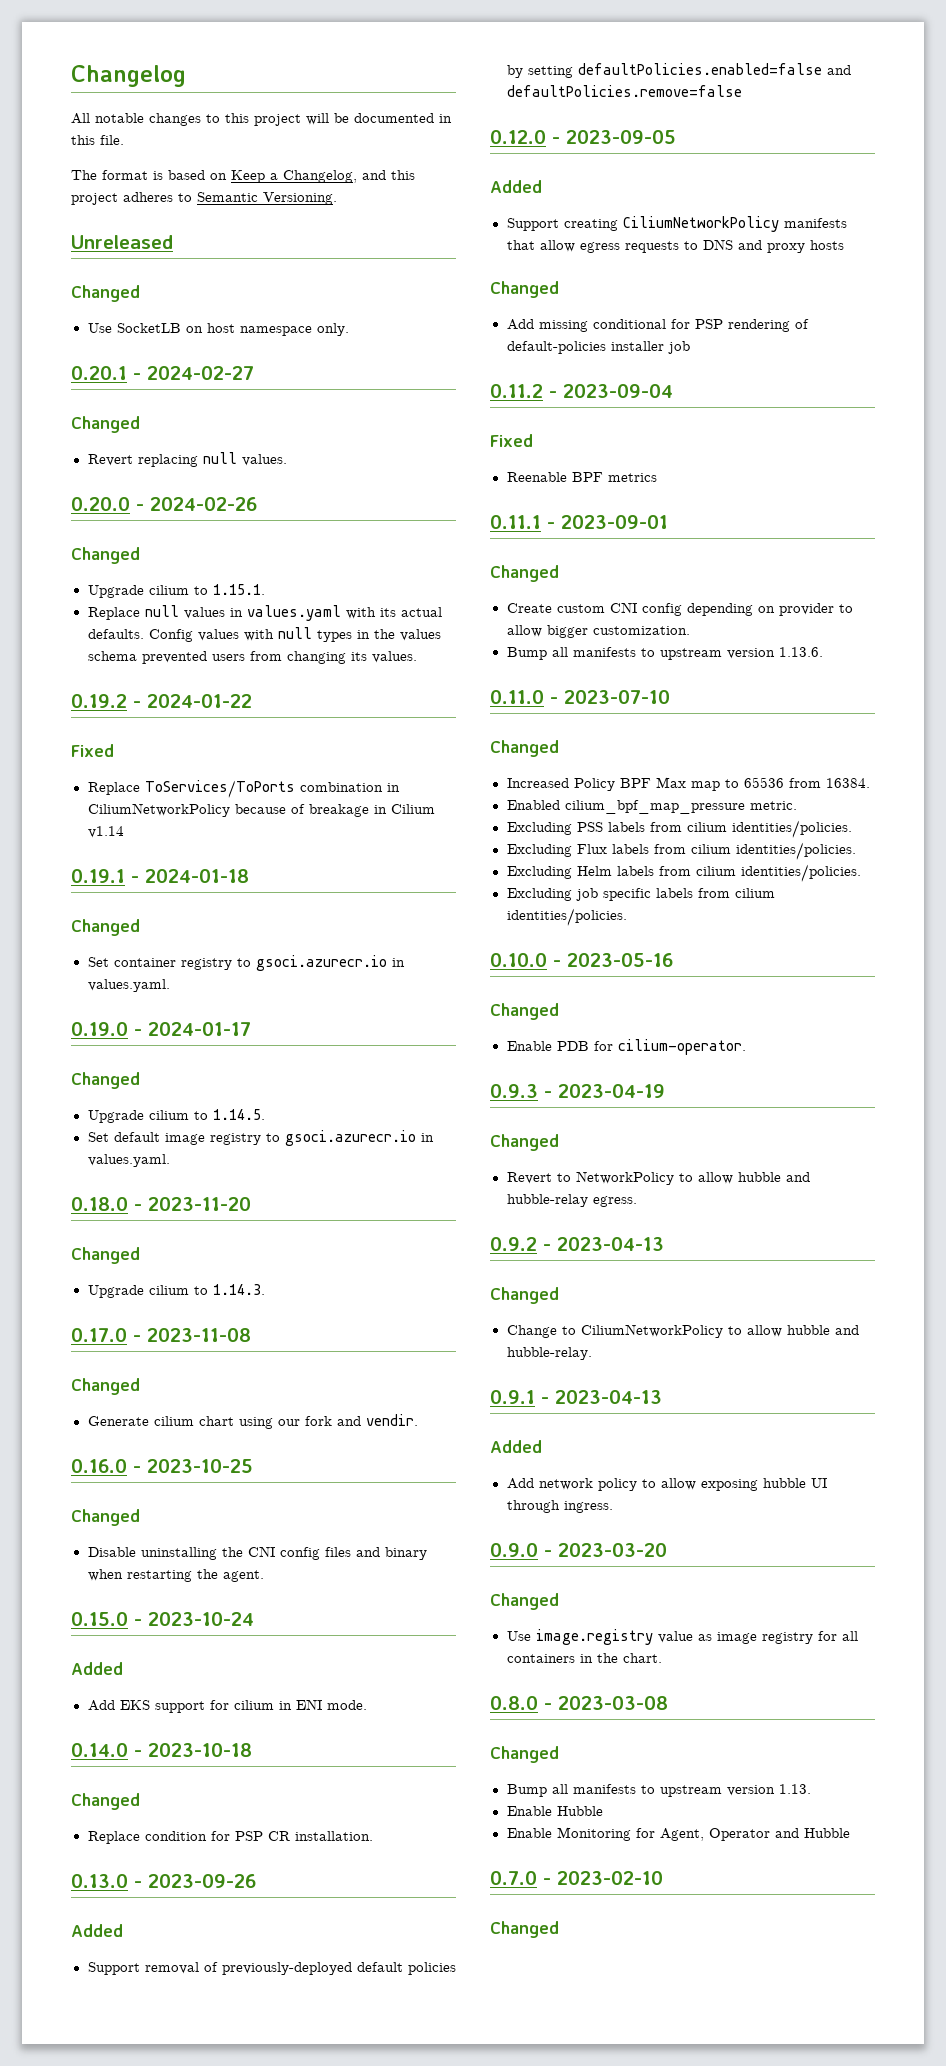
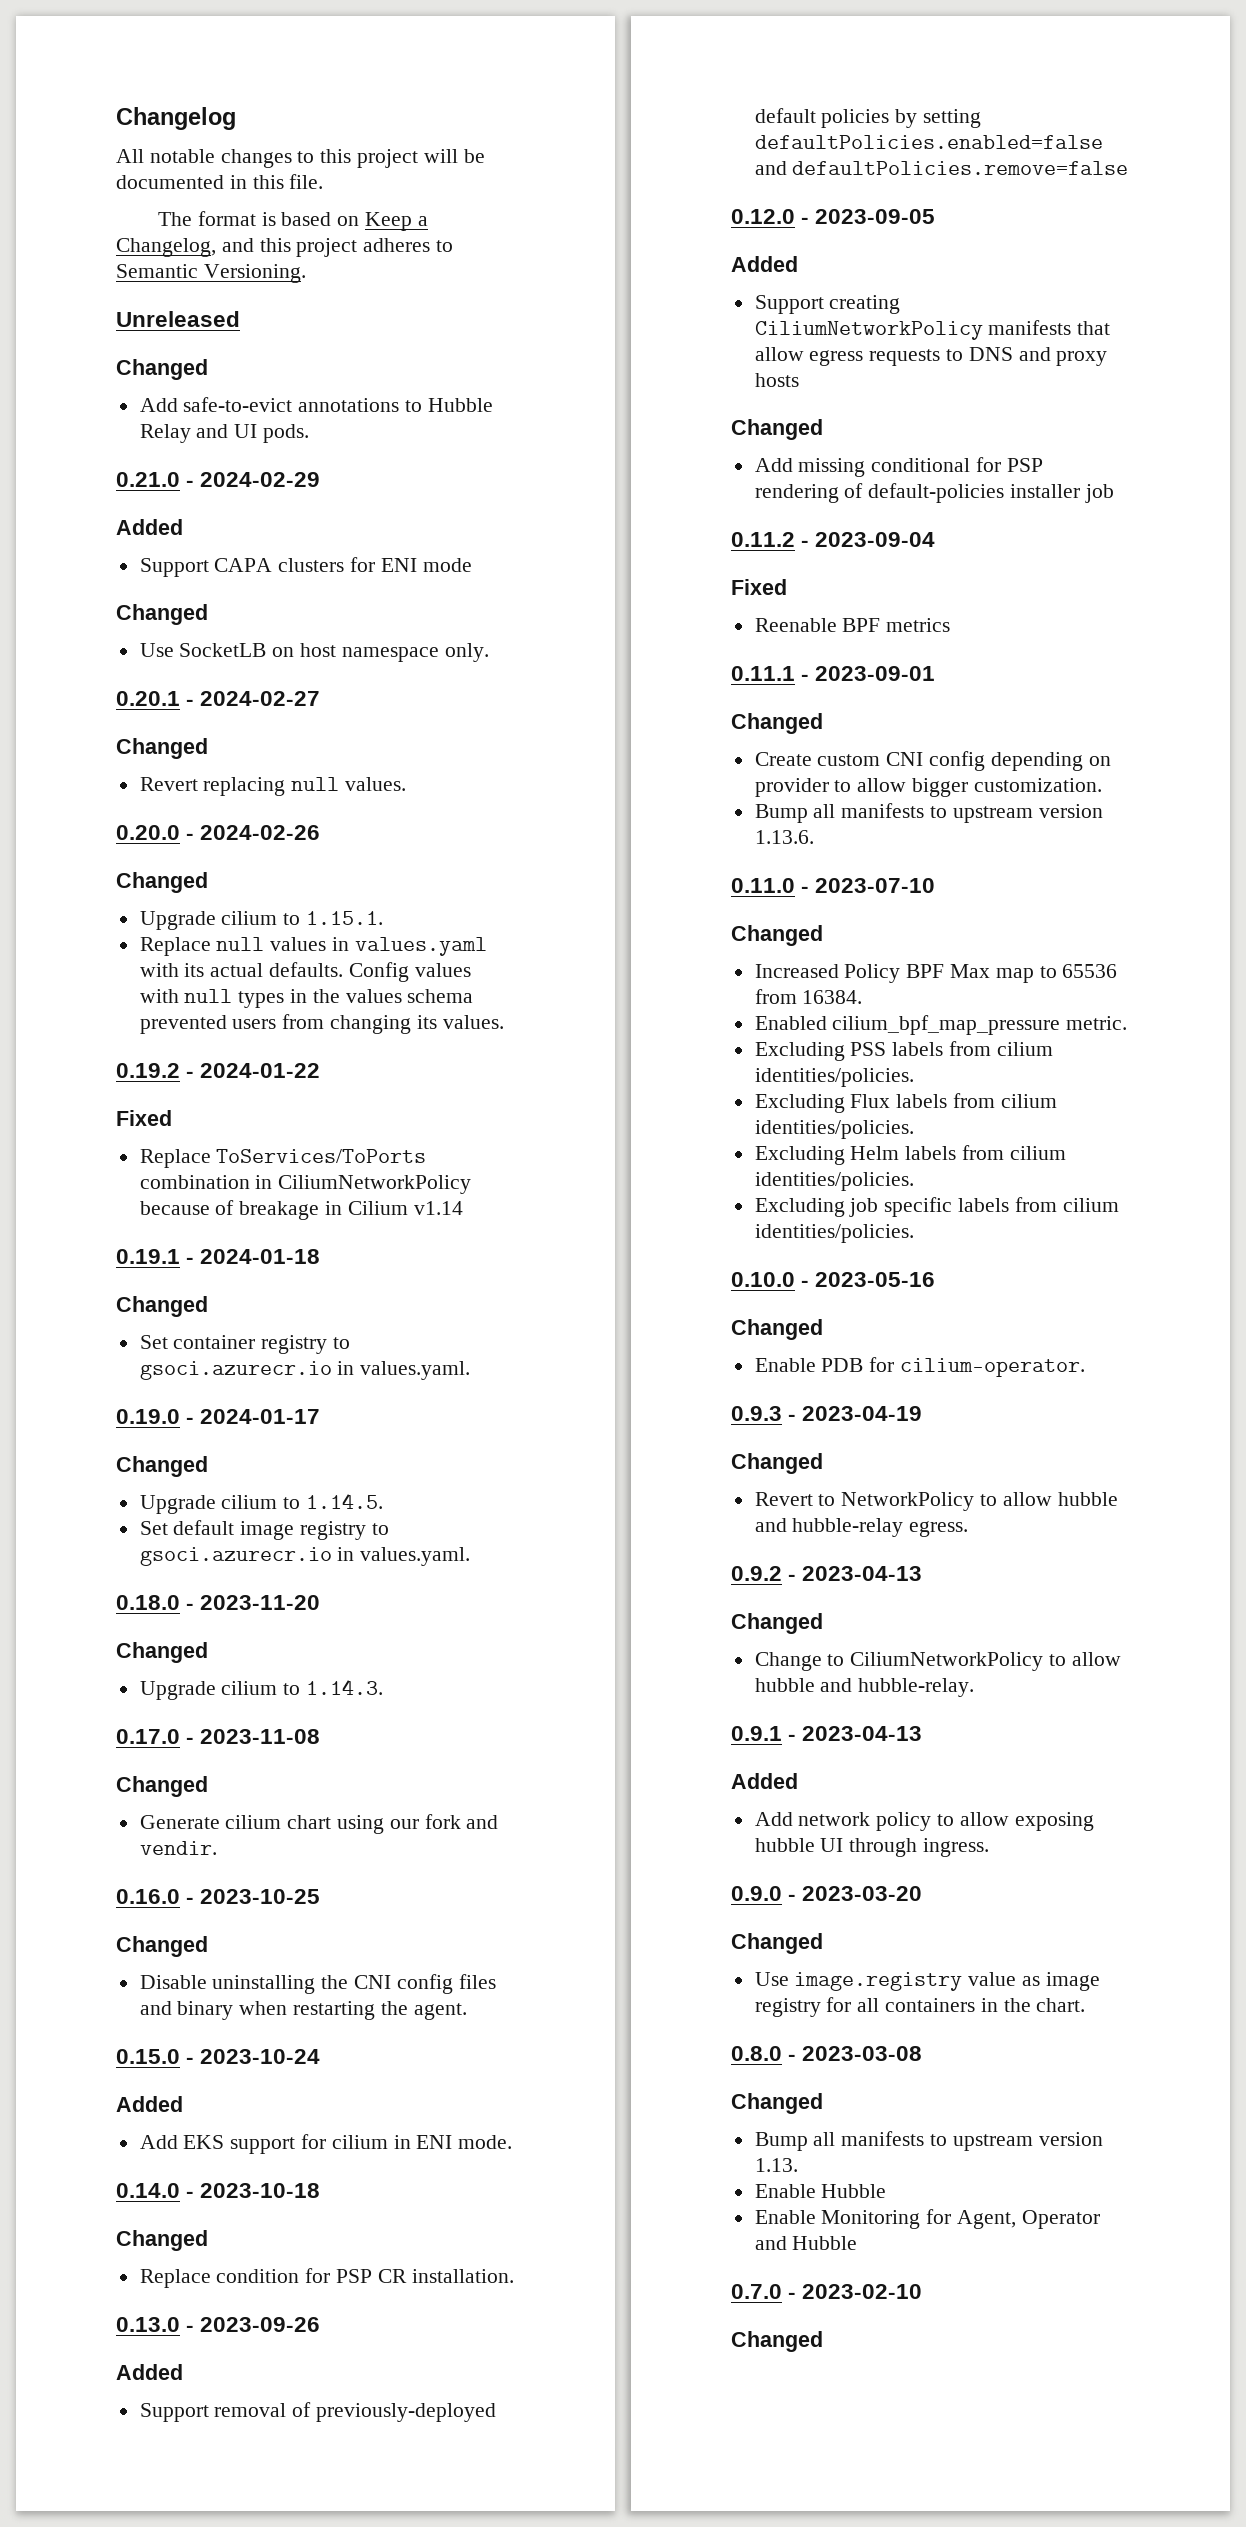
(140, 293) none -> [139,397,493,412] [139,424,310,443] [116,472,321,487] [116,519,183,535] [139,557,472,577] [116,604,208,625] // Add safe-to-evict annotations to Hubble Relay and UI pods. // 0.21.0 - 2024-02-29 // Added // Support CAPA clusters for ENI mode // Changed

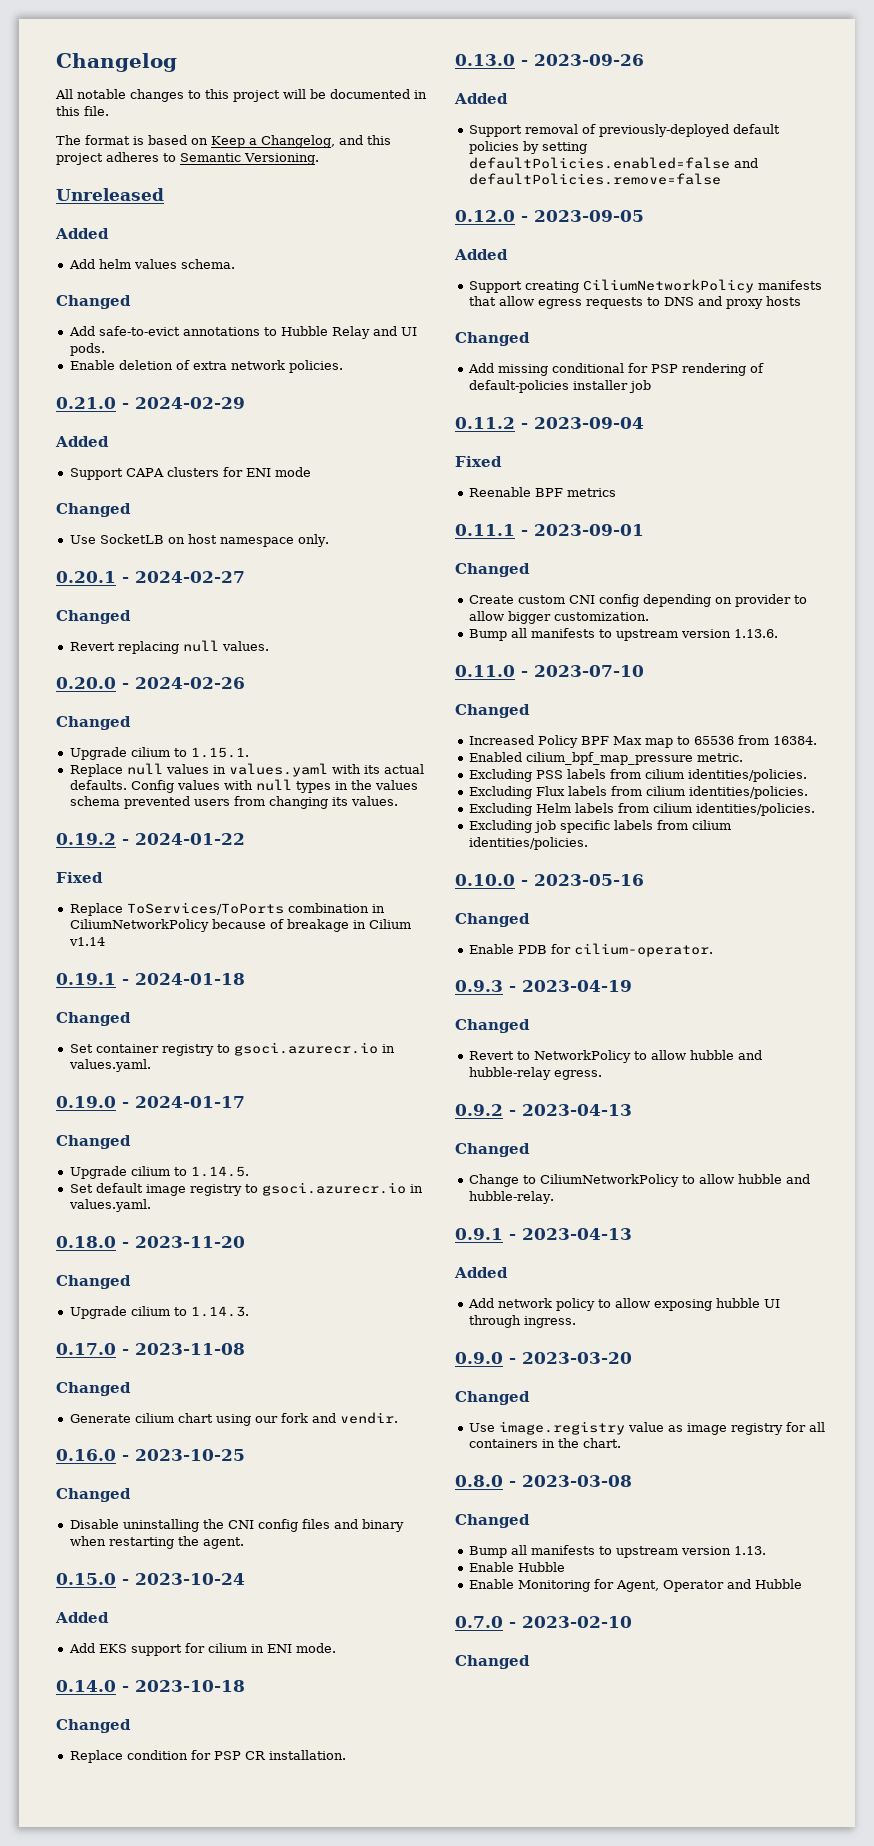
(240, 319) none -> [55,228,109,239] [68,259,235,269] // Added // Add helm values schema.
(310, 433) none -> [69,360,343,373] // Enable deletion of extra network policies.

